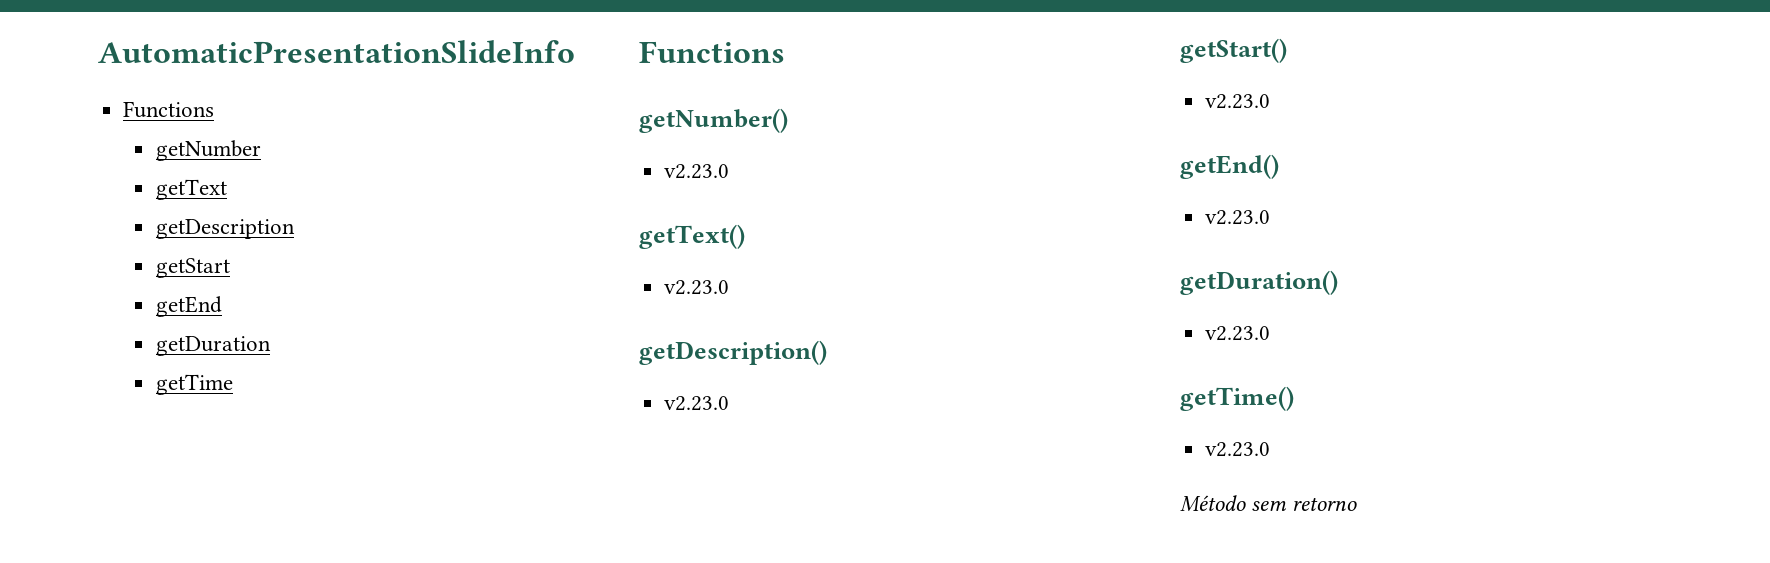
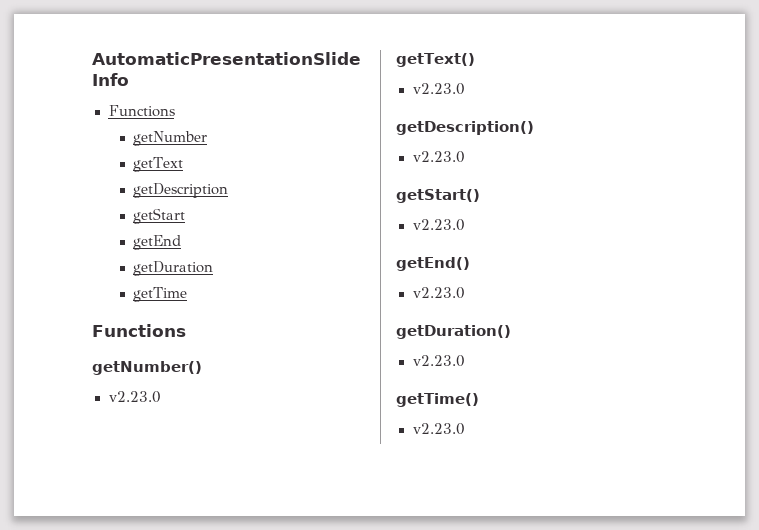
[1180,495,1358,512] // Método sem retorno -> (465, 429) none

